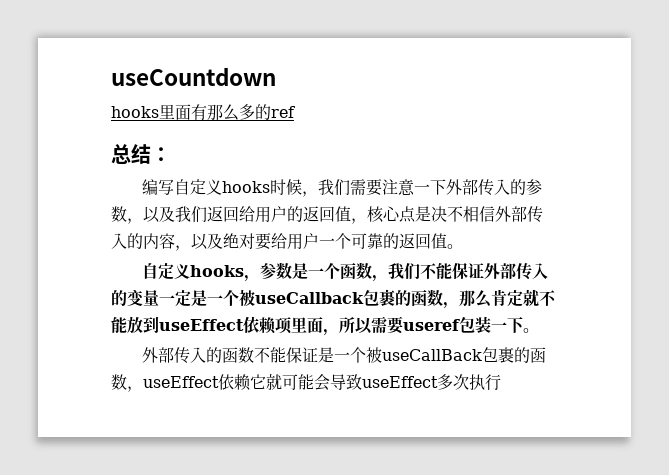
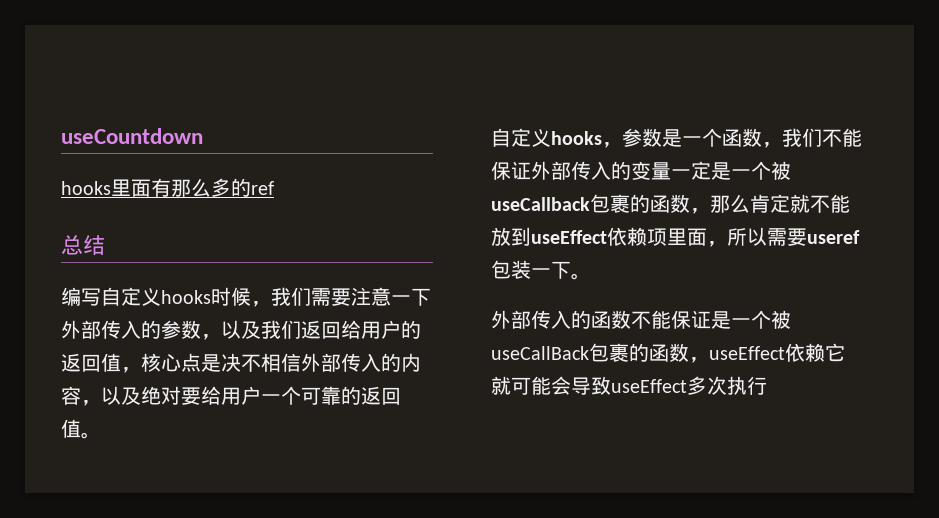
[151,147,171,162] ： -> (105, 245) none

